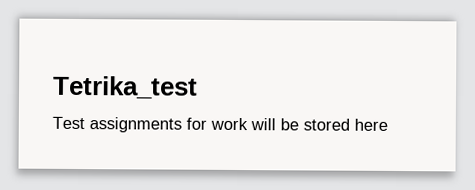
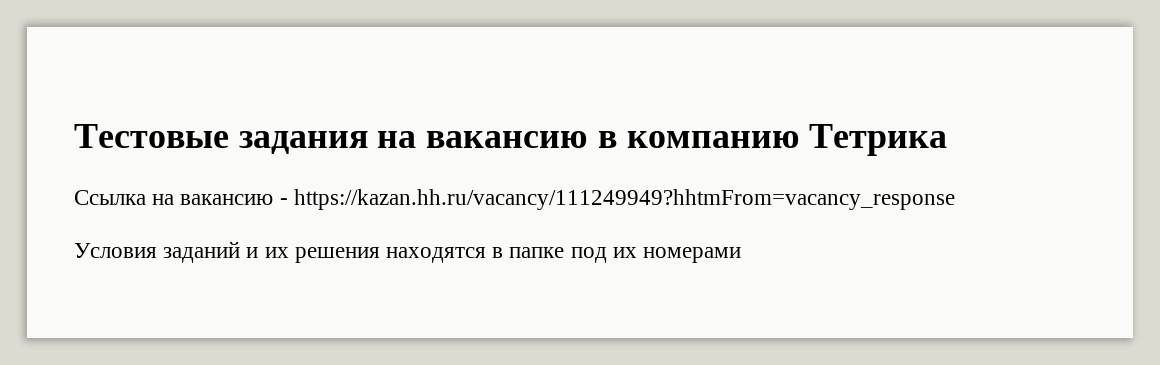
[52,75,198,99] [52,116,388,133] Tetrika_test // Test assignments for work will be stored here -> [74,124,948,156] [74,189,955,210] [74,241,742,263] Тестовые задания на вакансию в компанию Тетрика // Ссылка на вакансию - https://kazan.hh.ru/vacancy/111249949?hhtmFrom=vacancy_response // Условия заданий и их решения находятся в папке под их номерами

